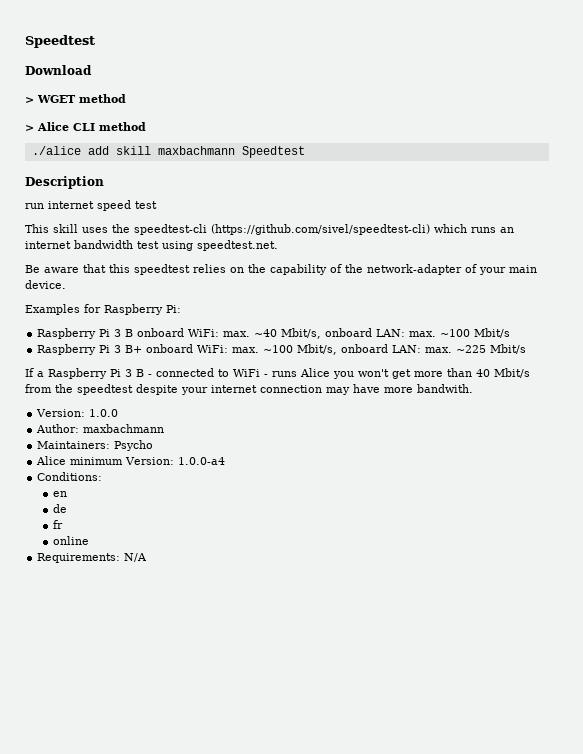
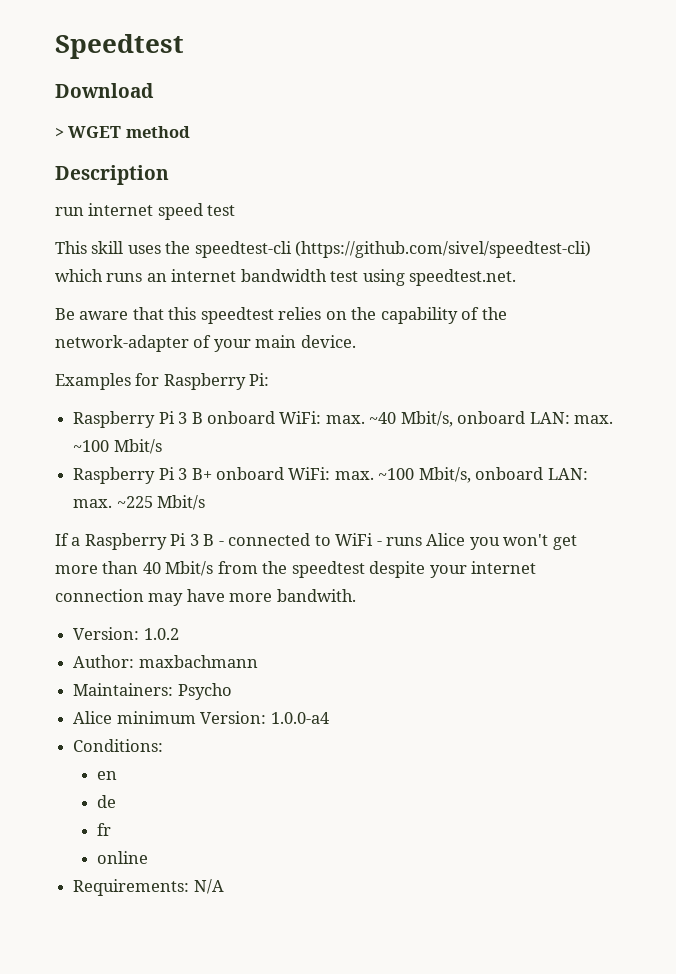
[25,122,146,131] [31,146,305,158] // > Alice CLI method // ./alice add skill maxbachmann Speedtest -> (190, 132) none
[89,409,119,417] 1.0.0 -> [143,628,179,640] 1.0.2

